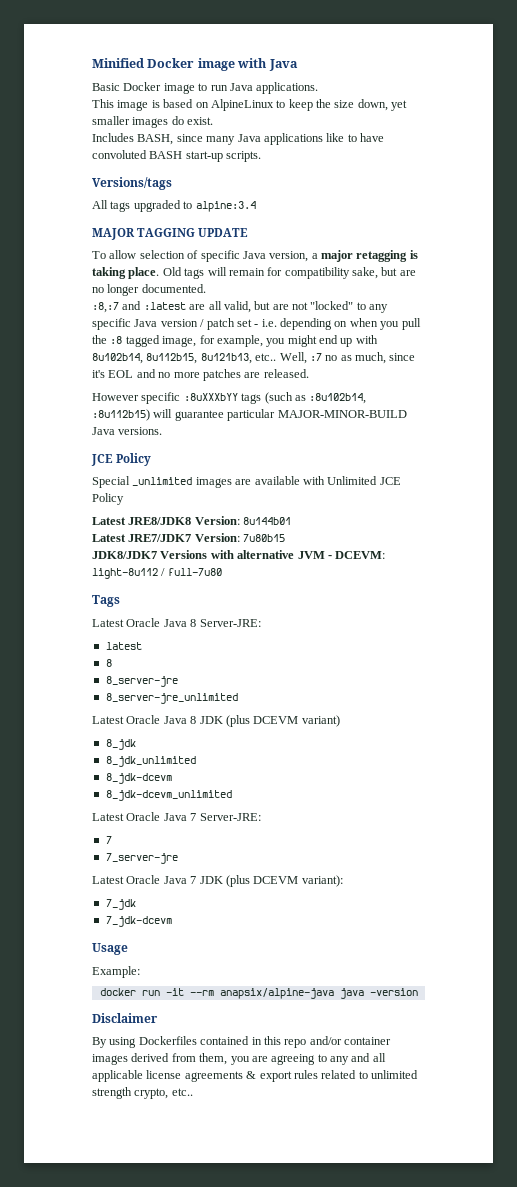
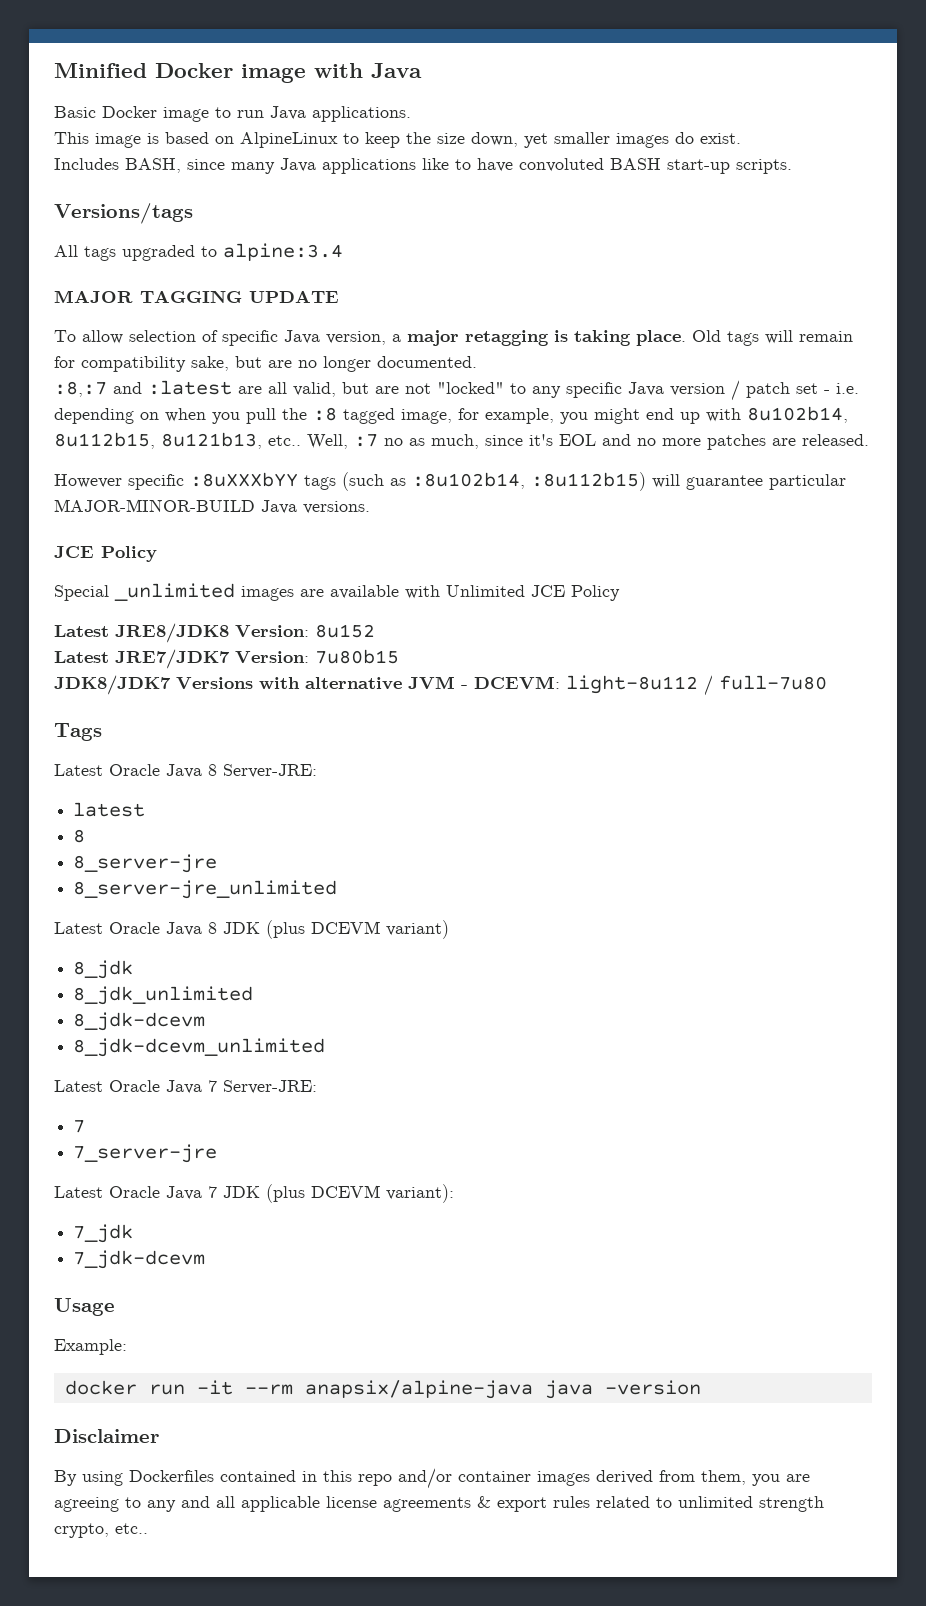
[243,517,292,525] 8u144b01 -> [315,624,375,638] 8u152

